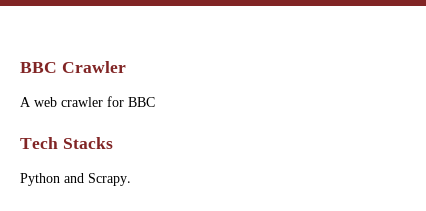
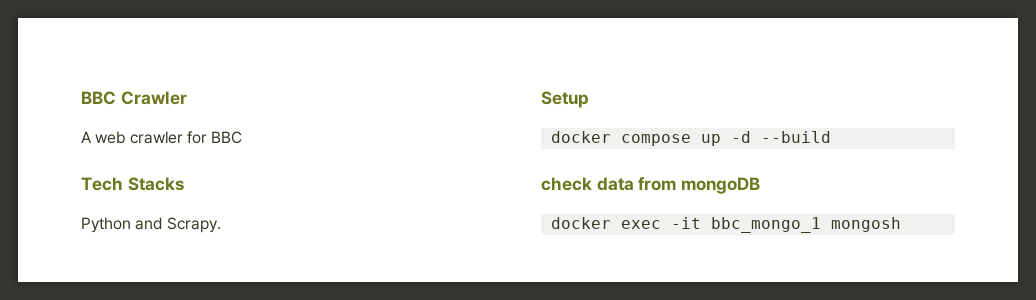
(131, 179) none -> [541,91,589,108] [550,131,831,146] [541,177,761,194] [550,217,901,233] // Setup // docker compose up -d --build // check data from mongoDB // docker exec -it bbc_mongo_1 mongosh

